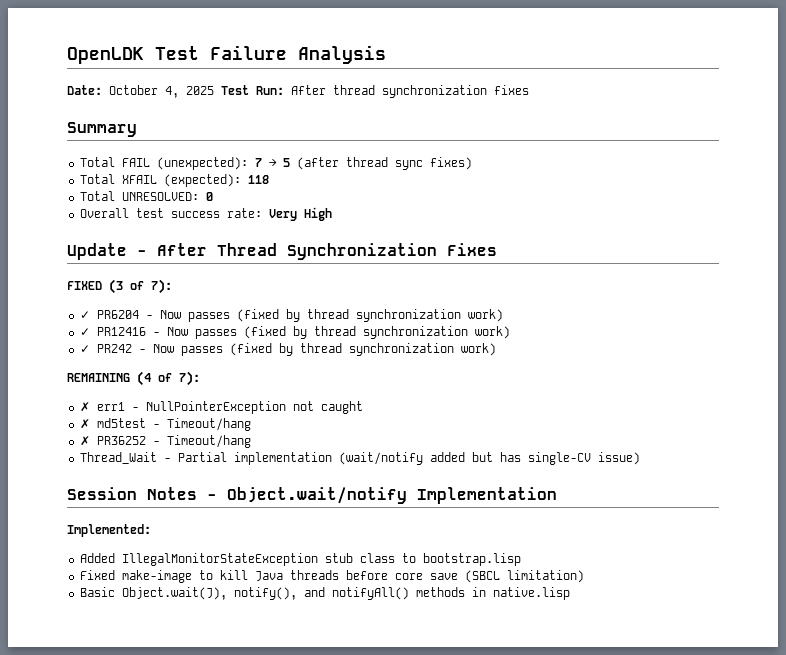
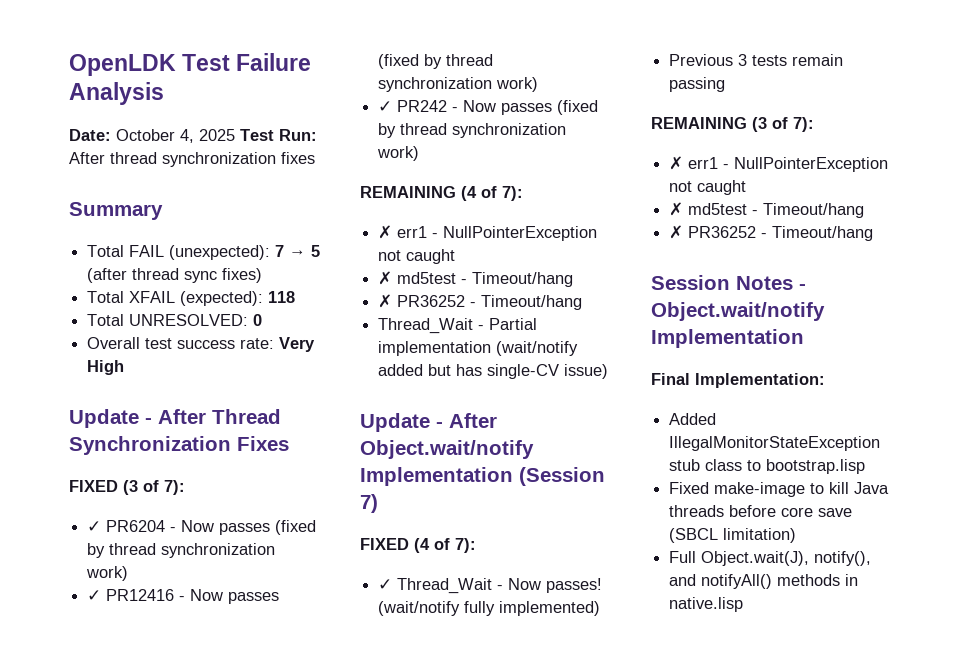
(640, 458) none -> [360,413,497,432] [360,440,534,459] [360,467,605,486] [360,494,378,513] [360,538,476,553] [378,578,603,594] [378,601,601,616] [669,54,844,66] [669,77,726,92] [651,117,814,132] [669,156,889,172] [669,180,747,195] [669,202,865,218] [669,225,874,241] // Update - After Object.wait/notify Implementation (Session 7) // FIXED (4 of 7): // ✓ Thread_Wait - Now passes! (wait/notify fully implemented) // Previous 3 tests remain passing // REMAINING (3 of 7): // ✗ err1 - NullPointerException not caught // ✗ md5test - Timeout/hang // ✗ PR36252 - Timeout/hang
[67,524,151,537] Implemented: -> [651,373,825,388] Final Implementation:
[79,587,115,597] Basic -> [669,551,697,563] Full

